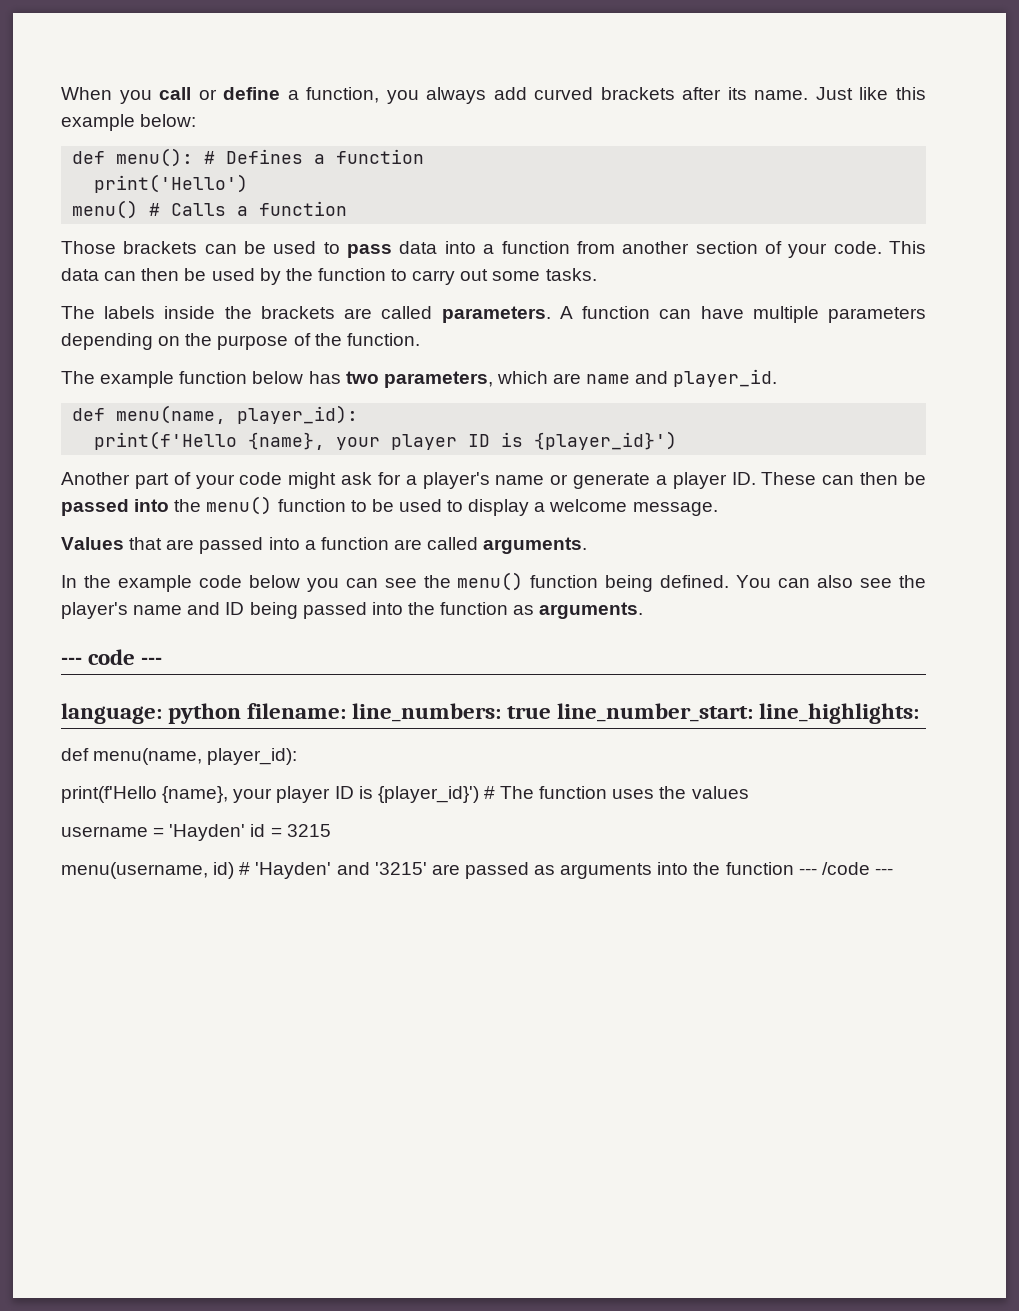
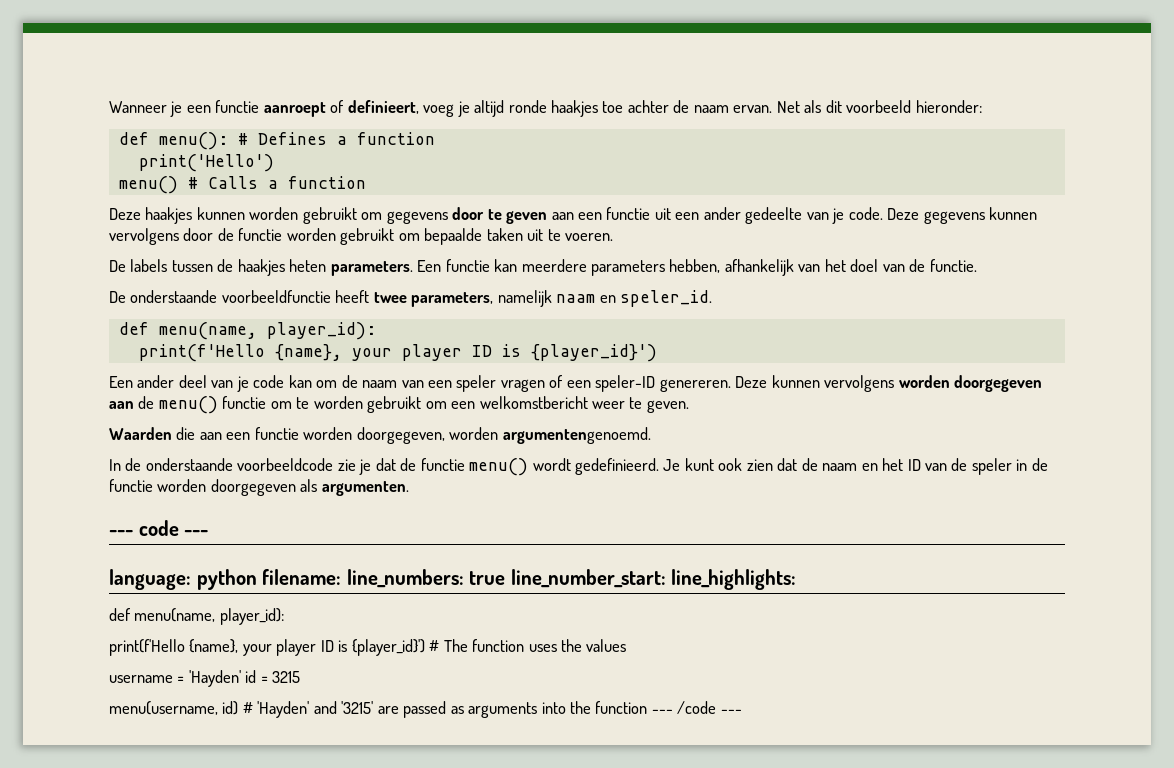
[61,87,926,104] [61,114,197,131] When you call or define a function, you always add curved brackets after its name. Just like this example below: -> [109,100,982,117] Wanneer je een functie aanroept of definieert, voeg je altijd ronde haakjes toe achter de naam ervan. Net als dit voorbeeld hieronder:
[61,241,927,258] [61,268,597,285] [61,306,927,323] [61,333,420,350] [61,369,778,388] Those brackets can be used to pass data into a function from another section of your code. This data can then be used by the function to carry out some tasks. // The labels inside the brackets are called parameters. A function can have multiple parameters depending on the purpose of the function. // The example function below has two parameters, which are name and player_id. -> [109,207,1038,224] [109,228,614,245] [109,259,977,276] [109,290,713,307] Deze haakjes kunnen worden gebruikt om gegevens door te geven aan een functie uit een ander gedeelte van je code. Deze gegevens kunnen vervolgens door de functie worden gebruikt om bepaalde taken uit te voeren. // De labels tussen de haakjes heten parameters. Een functie kan meerdere parameters hebben, afhankelijk van het doel van de functie. // De onderstaande voorbeeldfunctie heeft twee parameters, namelijk naam en speler_id.
[61,472,927,489] [61,496,718,516] [61,537,588,554] [61,572,927,592] [61,602,644,619] Another part of your code might ask for a player's name or generate a player ID. These can then be passed into the menu() function to be used to display a welcome message. // Values that are passed into a function are called arguments. // In the example code below you can see the menu() function being defined. You can also see the player's name and ID being passed into the function as arguments. -> [109,375,1042,392] [109,396,689,414] [109,427,651,444] [109,458,1048,476] [109,479,409,496] Een ander deel van je code kan om de naam van een speler vragen of een speler-ID genereren. Deze kunnen vervolgens worden doorgegeven aan de menu() functie om te worden gebruikt om een welkomstbericht weer te geven. // Waarden die aan een functie worden doorgegeven, worden argumentengenoemd. // In de onderstaande voorbeeldcode zie je dat de functie menu() wordt gedefinieerd. Je kunt ook zien dat de naam en het ID van de speler in de functie worden doorgegeven als argumenten.

